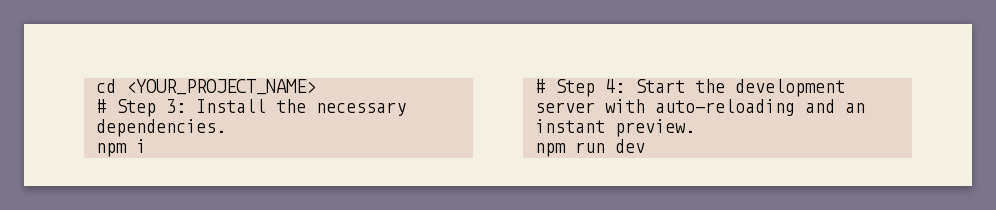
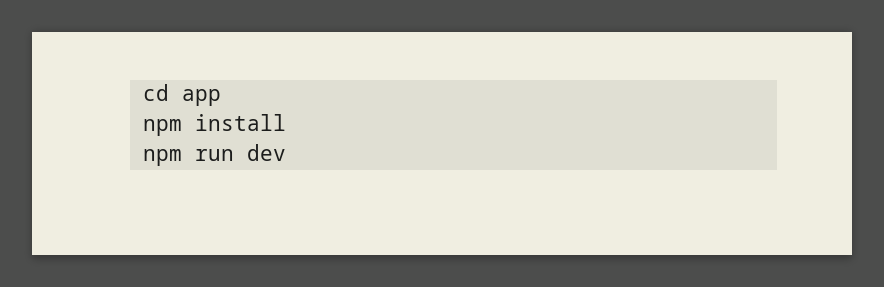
[126,79,317,95] [96,99,407,117] [96,119,227,137] [96,139,147,157] [535,79,846,97] [535,99,866,116] [535,119,696,137] <YOUR_PROJECT_NAME> // # Step 3: Install the necessary dependencies. // npm i // # Step 4: Start the development server with auto-reloading and an instant preview. -> [181,89,221,106] [142,114,286,136] app // npm install

